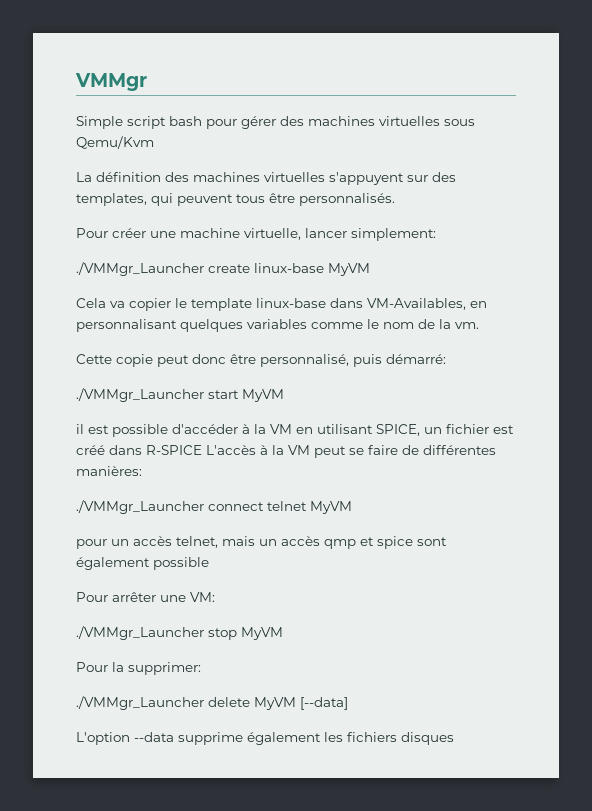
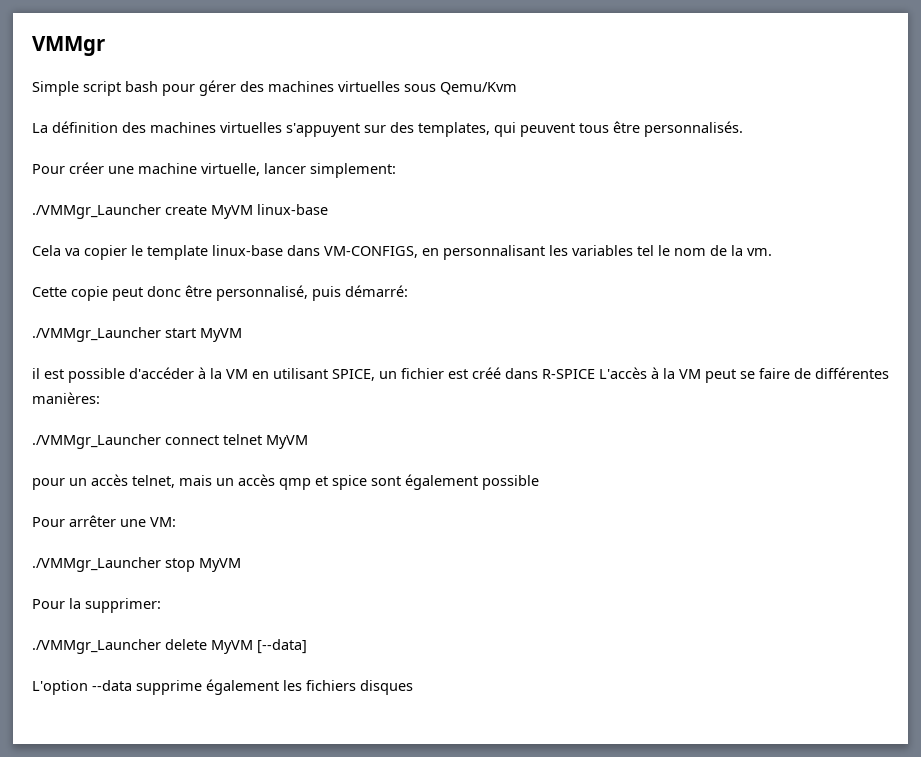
[254,263,370,276] linux-base MyVM -> [211,204,328,219] MyVM linux-base
[367,298,466,310] VM-Availables, -> [324,246,418,258] VM-CONFIGS,
[180,319,363,332] quelques variables comme -> [549,245,654,256] les variables tel

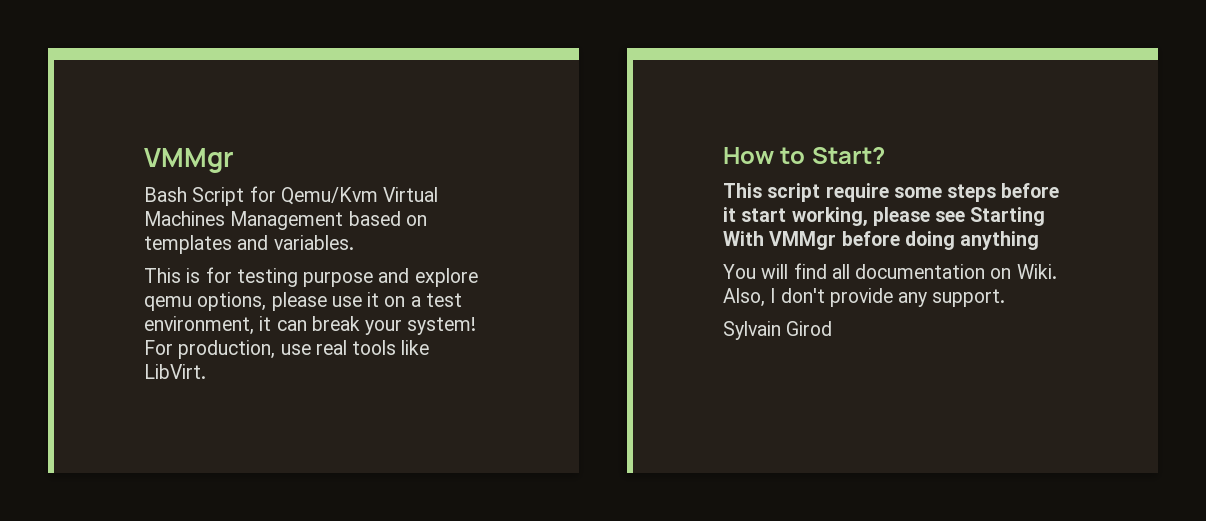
[32,80,517,96] [32,121,743,137] [32,162,396,178] [32,204,328,219] [32,245,772,260] [32,285,408,301] [32,327,242,342] [32,367,889,383] [32,392,100,404] [32,434,308,449] [32,474,539,490] [32,515,176,527] [32,557,241,572] [32,598,161,613] [32,639,307,654] [32,679,413,695] Simple script bash pour gérer des machines virtuelles sous Qemu/Kvm // La définition des machines virtuelles s'appuyent sur des templates, qui peuvent tous être personnalisés. // Pour créer une machine virtuelle, lancer simplement: // ./VMMgr_Launcher create MyVM linux-base // Cela va copier le template linux-base dans VM-CONFIGS, en personnalisant les variables tel le nom de la vm. // Cette copie peut donc être personnalisé, puis démarré: // ./VMMgr_Launcher start MyVM // il est possible d'accéder à la VM en utilisant SPICE, un fichier est créé dans R-SPICE L'accès à la VM peut se faire de différentes manières: // ./VMMgr_Launcher connect telnet MyVM // pour un accès telnet, mais un accès qmp et spice sont également possible // Pour arrêter une VM: // ./VMMgr_Launcher stop MyVM // Pour la supprimer: // ./VMMgr_Launcher delete MyVM [--data] // L'option --data supprime également les fichiers disques -> [144,186,439,206] [144,211,427,230] [144,235,354,254] [144,267,478,287] [144,292,462,311] [144,316,477,335] [144,340,430,359] [144,364,206,379] [723,147,885,164] [723,183,1060,202] [723,207,1046,226] [723,231,1040,250] [723,263,1057,279] [723,288,1006,307] [723,321,833,340] Bash Script for Qemu/Kvm Virtual Machines Management based on templates and variables. // This is for testing purpose and explore qemu options, please use it on a test environment, it can break your system! For production, use real tools like LibVirt. // How to Start? // This script require some steps before it start working, please see Starting With VMMgr before doing anything // You will find all documentation on Wiki. Also, I don't provide any support. // Sylvain Girod

